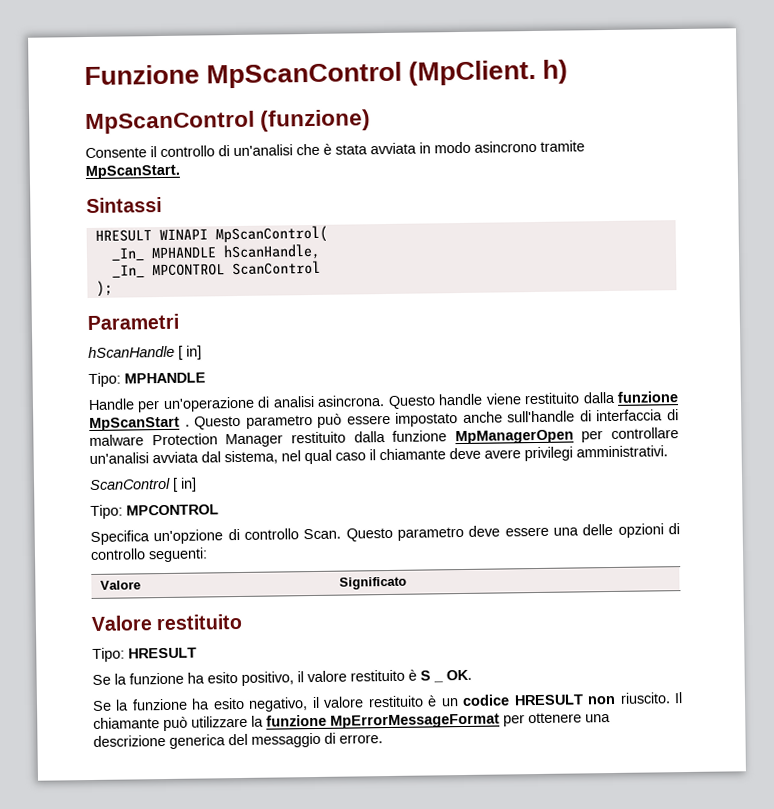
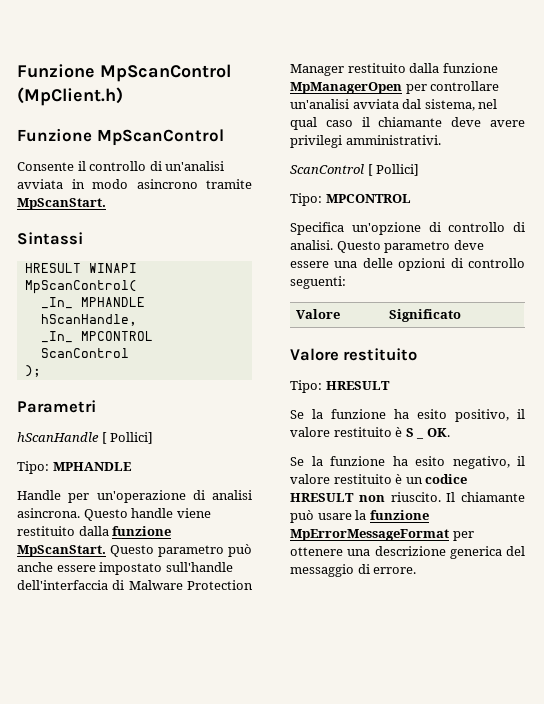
[84,59,569,89] [85,109,372,135] Funzione MpScanControl (MpClient. h) // MpScanControl (funzione) -> [17,64,231,82] [17,87,123,106] [17,128,224,146] Funzione MpScanControl (MpClient.h) // Funzione MpScanControl
[296,143,368,156] che è stata -> (225, 166) none
[186,345,202,360] in] -> [110,432,154,444] Pollici]
[89,416,190,432] MpScanStart . -> [17,545,106,557] MpScanStart.
(343, 420) none -> [17,562,53,572] anche
[462,409,679,423] [89,434,144,447] anche sull'handle di interfaccia di malware -> [165,562,233,572] [17,580,183,590] sull'handle dell'interfaccia di Malware
[180,477,197,492] in] -> [376,164,420,176] Pollici]
[303,528,342,540] Scan. -> [513,222,525,232] [290,240,333,250] di analisi.
[191,715,248,728] utilizzare -> [317,513,352,520] usare

